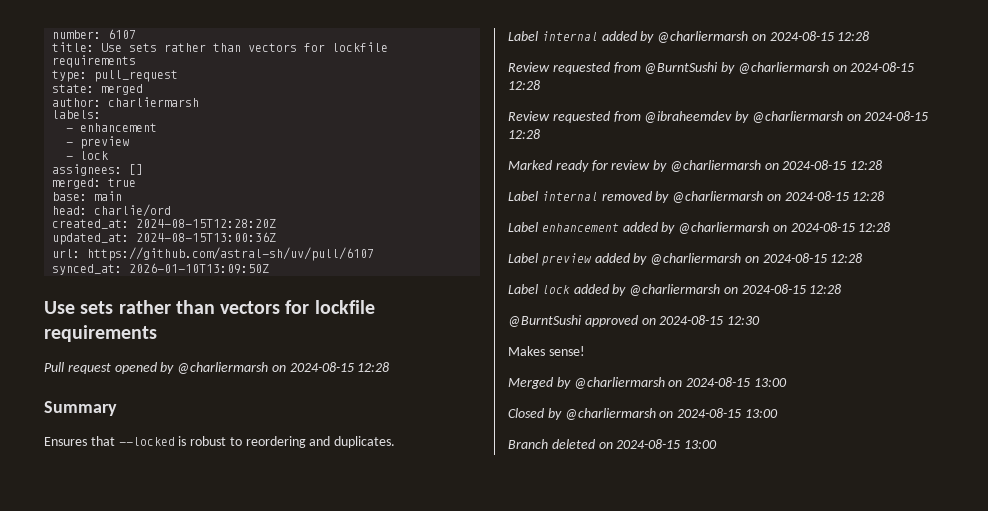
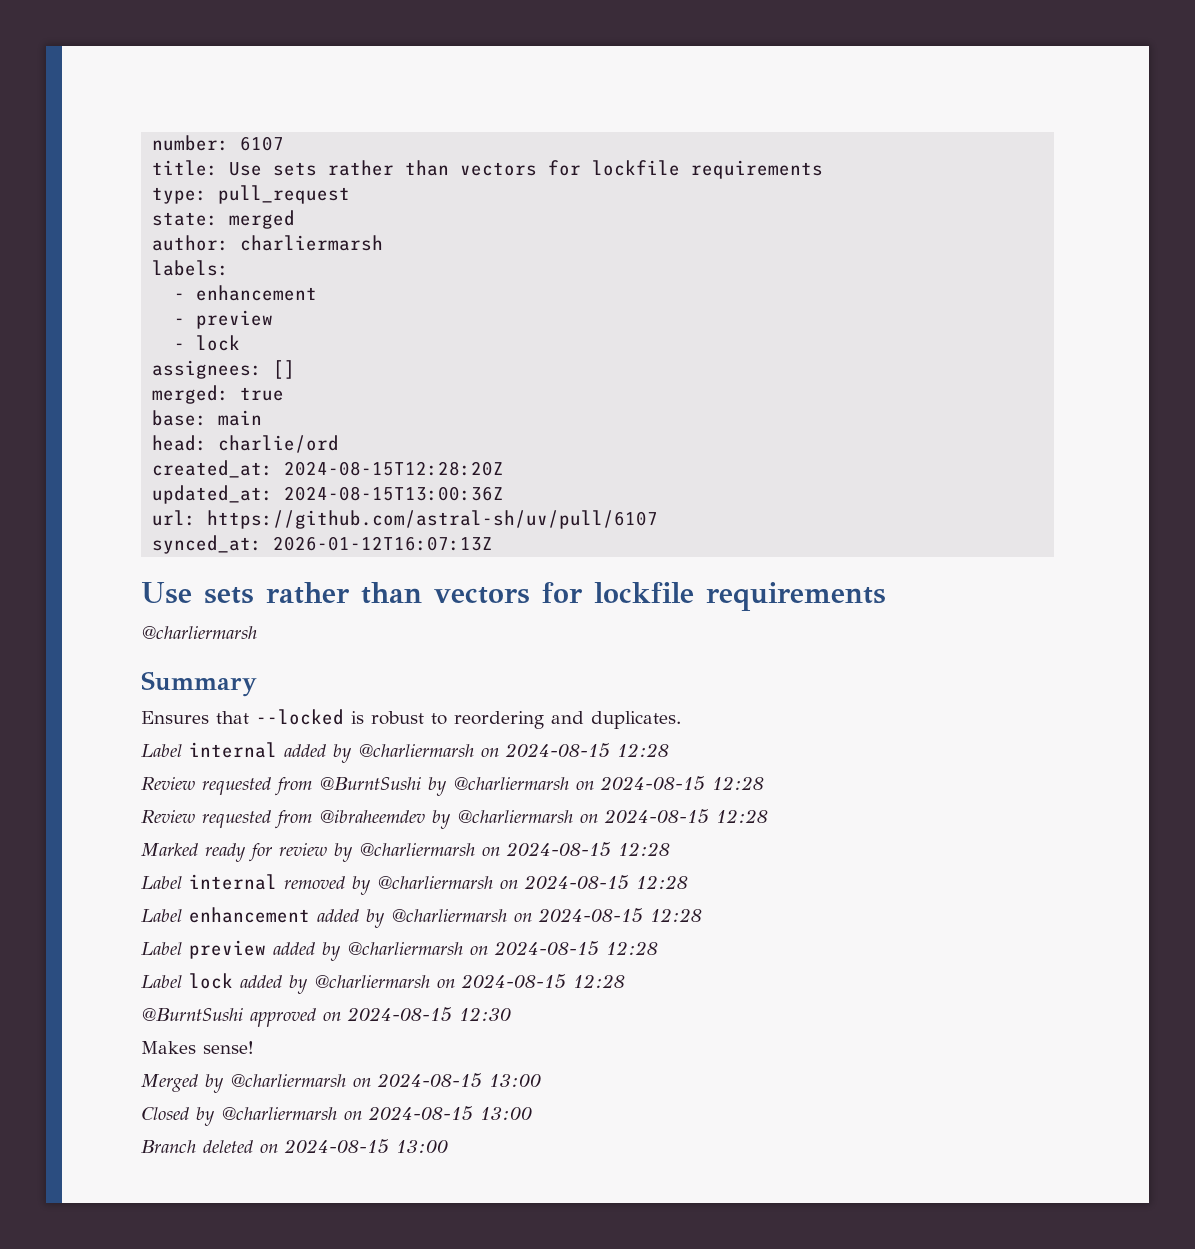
[129,263,270,274] [44,300,375,314] [44,325,157,342] [44,362,390,374] 2026-01-10T13:09:50Z // Use sets rather than vectors for lockfile requirements // Pull request opened by @charliermarsh on 2024-08-15 12:28 -> [273,536,494,551] [141,582,886,611] [141,626,257,639] 2026-01-12T16:07:13Z // Use sets rather than vectors for lockfile requirements // @charliermarsh

